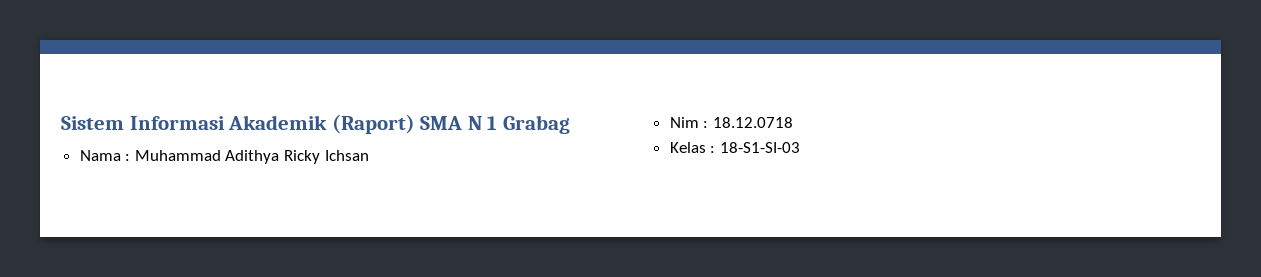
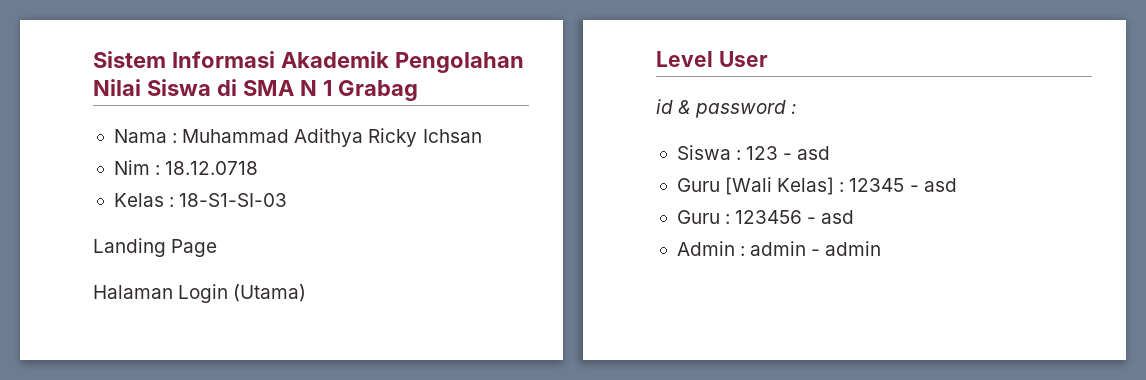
[331,114,415,134] (Raport) -> [394,52,524,73] [93,79,237,96] Pengolahan Nilai Siswa di
(800, 147) none -> [93,238,218,257] [93,284,307,303] [656,51,768,67] [656,99,797,118] [676,145,831,160] [676,177,957,195] [676,210,855,224] [676,241,882,256] // Landing Page // Halaman Login (Utama) // Level User // id & password : // Siswa : 123 - asd // Guru [Wali Kelas] : 12345 - asd // Guru : 123456 - asd // Admin : admin - admin

